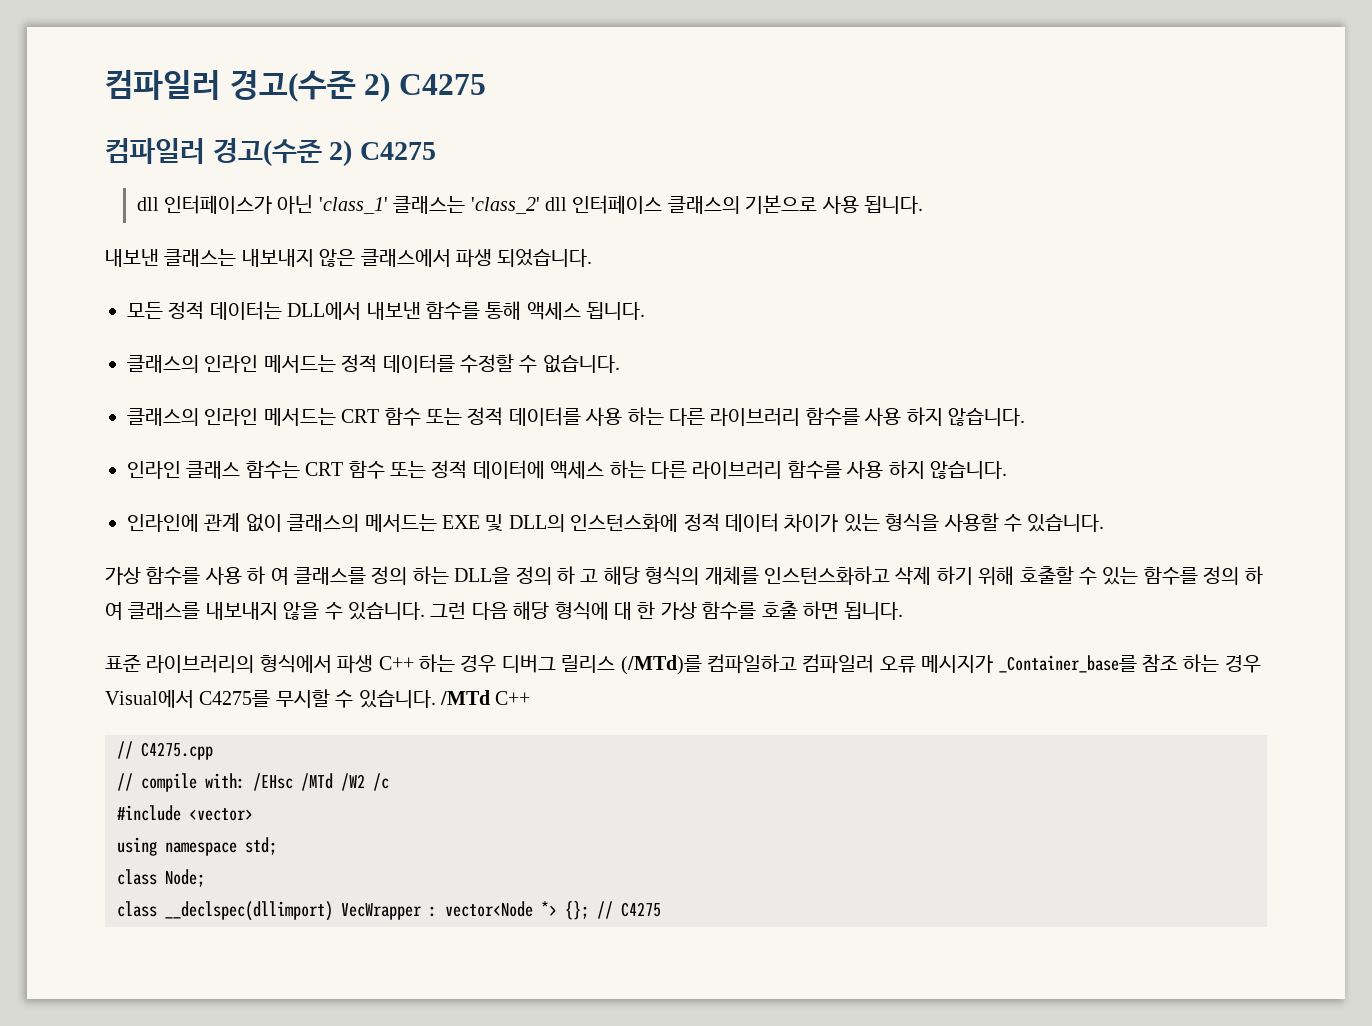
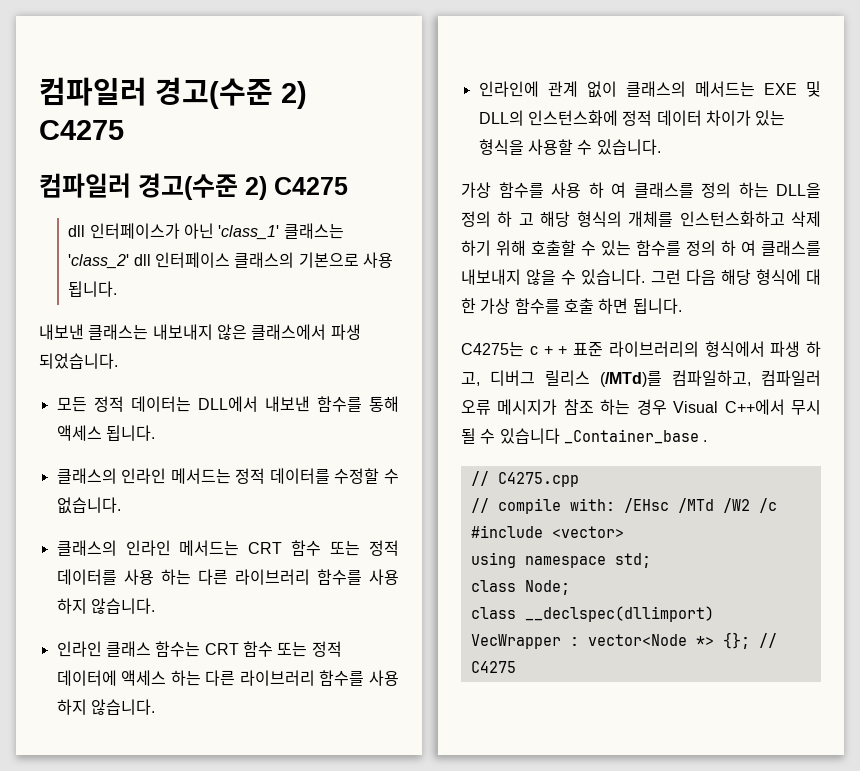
(904, 611) none -> [461,341,568,357] C4275는 c + +
[378,654,497,673] C++ 하는 경우 -> [806,341,821,357] [461,372,480,386] 하 고,
[706,654,797,674] 컴파일하고 -> [672,370,751,386] 컴파일하고,
[998,655,1137,673] _Container_base를 -> (558, 407) none
[105,689,531,708] Visual에서 C4275를 무시할 수 있습니다. /MTd C++ -> [673,399,821,415] [461,428,708,444] Visual C++에서 무시 될 수 있습니다 _Container_base .

